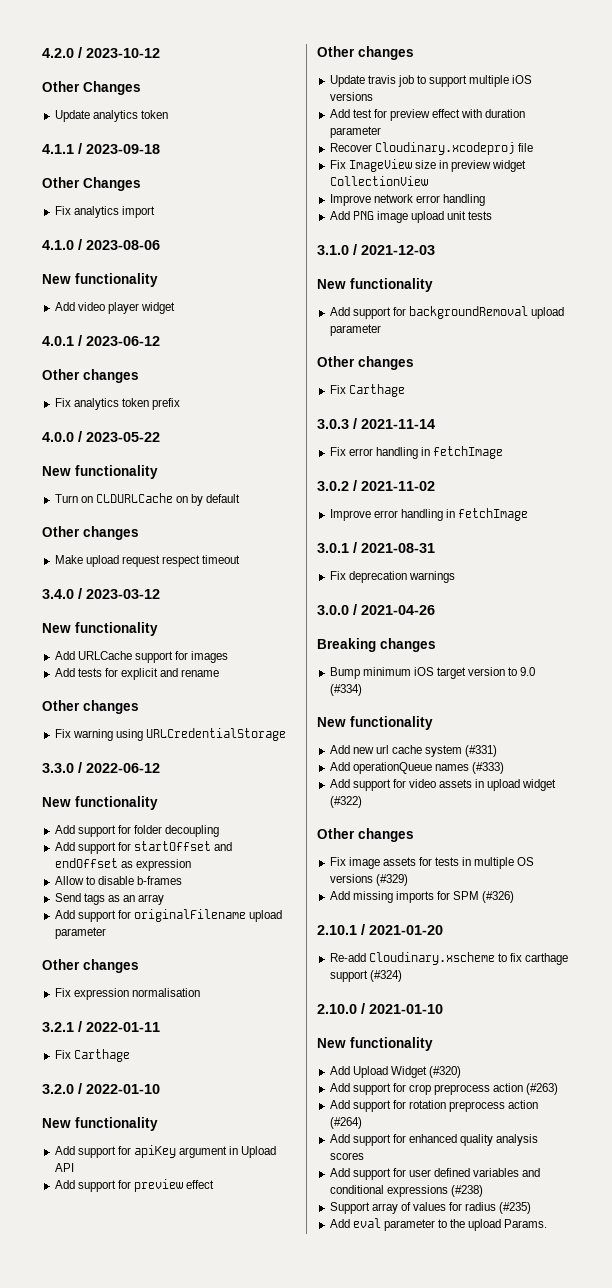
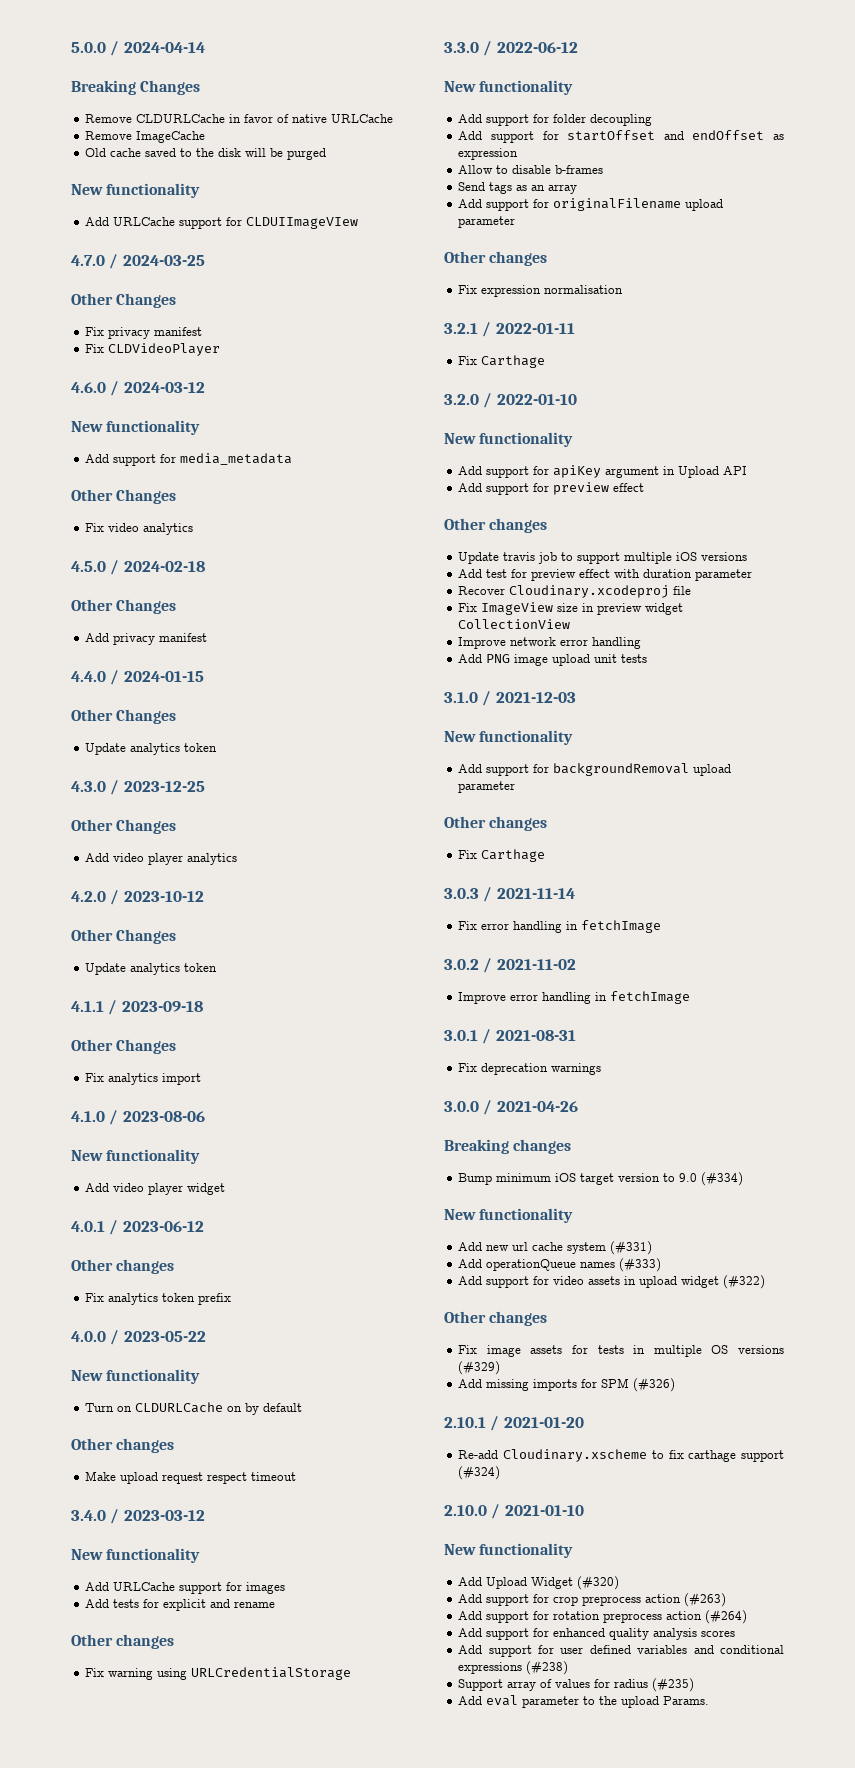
(42, 53) none -> [71,41,205,56] [71,80,201,95] [85,114,394,123] [85,131,206,143] [85,148,327,160] [71,183,201,198] [85,217,359,229] [71,254,205,269] [71,293,177,308] [85,327,203,339] [85,343,221,356] [71,381,205,396] [71,420,201,435] [85,453,293,466] [71,489,177,504] [85,523,194,535] [71,560,205,575] [71,599,177,614] [85,633,208,645] [71,670,204,685] [71,709,177,724] [85,743,218,755] [71,780,205,795] [71,819,177,834] [85,853,238,865] 5.0.0 / 2024-04-14 // Breaking Changes // Remove CLDURLCache in favor of native URLCache // Remove ImageCache // Old cache saved to the disk will be purged // New functionality // Add URLCache support for CLDUIImageVIew // 4.7.0 / 2024-03-25 // Other Changes // Fix privacy manifest // Fix CLDVideoPlayer // 4.6.0 / 2024-03-12 // New functionality // Add support for media_metadata // Other Changes // Fix video analytics // 4.5.0 / 2024-02-18 // Other Changes // Add privacy manifest // 4.4.0 / 2024-01-15 // Other Changes // Update analytics token // 4.3.0 / 2023-12-25 // Other Changes // Add video player analytics //

